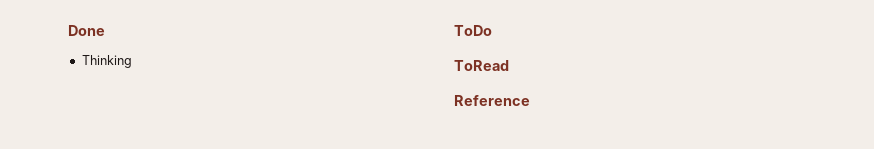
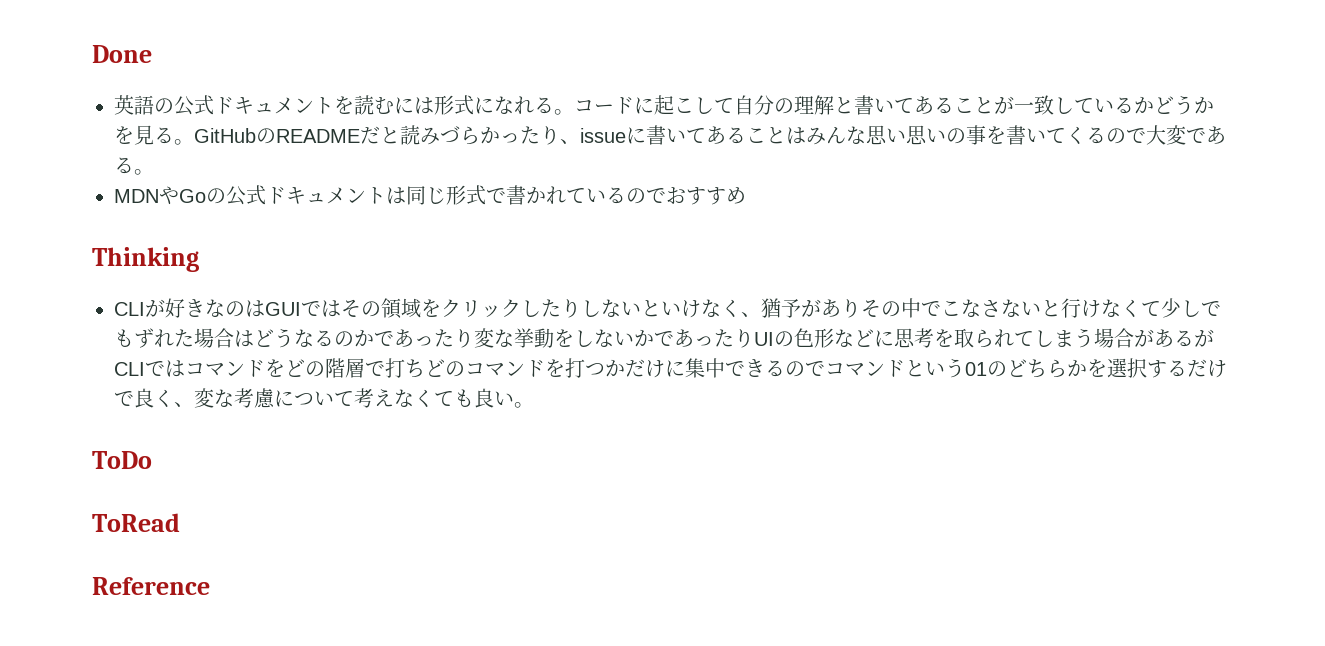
[81,55,132,68] Thinking -> [114,95,1214,116] [114,125,1226,145] [114,157,154,175] [114,185,746,206] [92,247,199,272] [114,298,1221,319] [114,328,1214,348] [114,358,1227,378] [114,388,534,408] 英語の公式ドキュメントを読むには形式になれる。コードに起こして自分の理解と書いてあることが一致しているかどうかを見る。GitHubのREADMEだと読みづらかったり、issueに書いてあることはみんな思い思いの事を書いてくるので大変である。 // MDNやGoの公式ドキュメントは同じ形式で書かれているのでおすすめ // Thinking // CLIが好きなのはGUIではその領域をクリックしたりしないといけなく、猶予がありその中でこなさないと行けなくて少しでもずれた場合はどうなるのかであったり変な挙動をしないかであったりUIの色形などに思考を取られてしまう場合があるがCLIではコマンドをどの階層で打ちどのコマンドを打つかだけに集中できるのでコマンドという01のどちらかを選択するだけで良く、変な考慮について考えなくても良い。

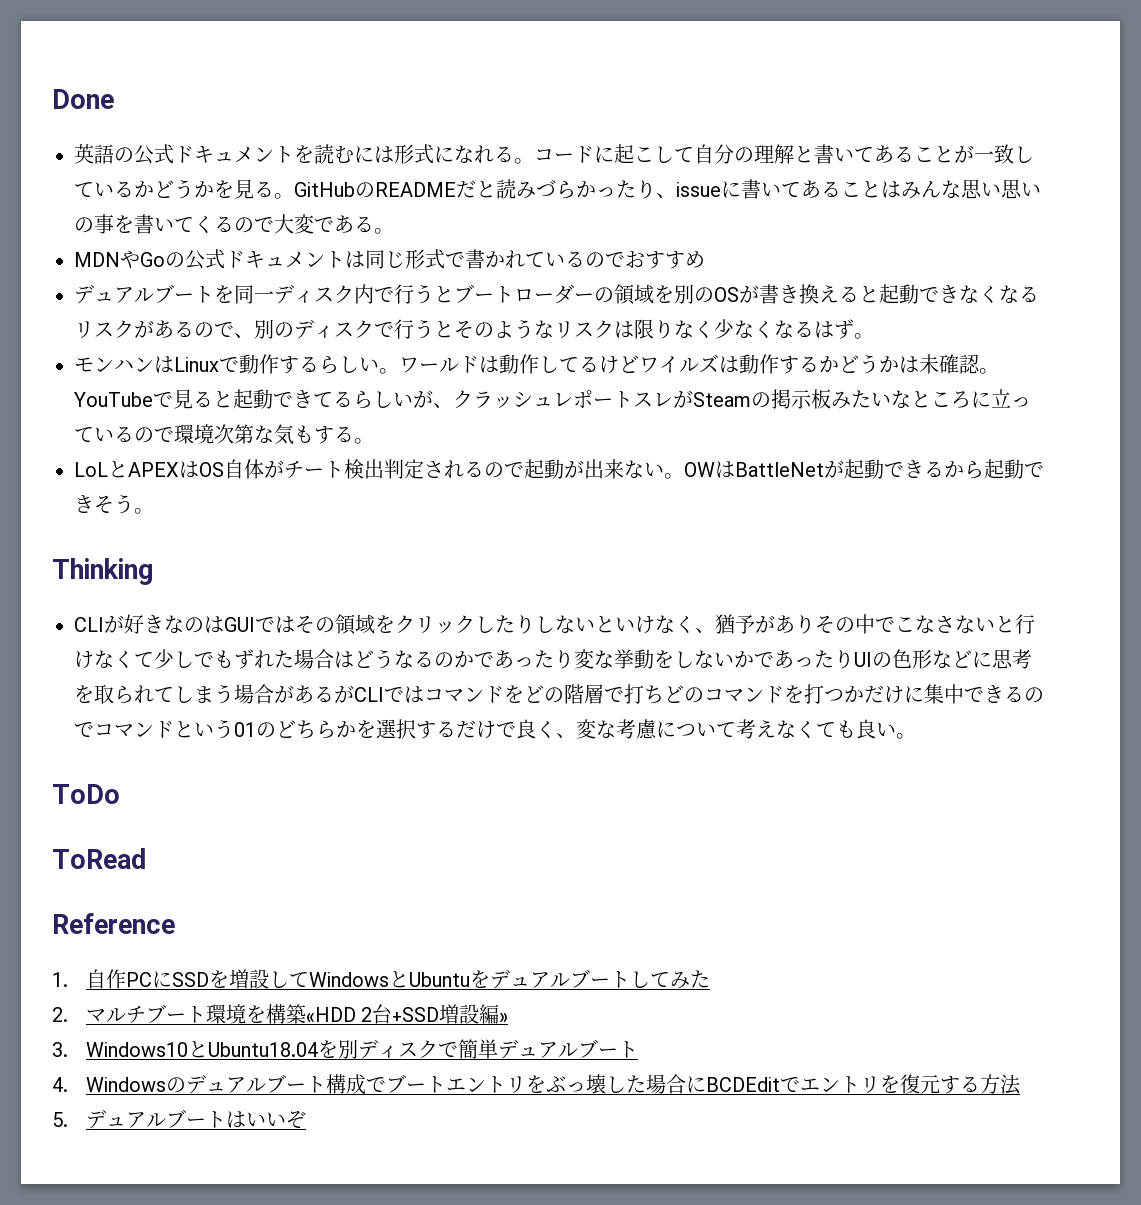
(746, 195) none -> [74,284,1039,305] [74,319,874,339] [74,354,999,374] [74,389,1031,409] [74,424,374,445] [74,459,1044,479] [74,494,154,514] // デュアルブートを同一ディスク内で行うとブートローダーの領域を別のOSが書き換えると起動できなくなるリスクがあるので、別のディスクで行うとそのようなリスクは限りなく少なくなるはず。 // モンハンはLinuxで動作するらしい。ワールドは動作してるけどワイルズは動作するかどうかは未確認。YouTubeで見ると起動できてるらしいが、クラッシュレポートスレがSteamの掲示板みたいなところに立っているので環境次第な気もする。 // LoLとAPEXはOS自体がチート検出判定されるので起動が出来ない。OWはBattleNetが起動できるから起動できそう。
(210, 586) none -> [52,969,710,989] [52,1004,509,1024] [52,1039,638,1059] [52,1074,1021,1095] [52,1109,306,1129] // 1.自作PCにSSDを増設してWindowsとUbuntuをデュアルブートしてみた // 2.マルチブート環境を構築«HDD 2台+SSD増設編» // 3. Windows10とUbuntu18.04を別ディスクで簡単デュアルブート // 4. Windowsのデュアルブート構成でブートエントリをぶっ壊した場合にBCDEditでエントリを復元する方法 // 5.デュアルブートはいいぞ

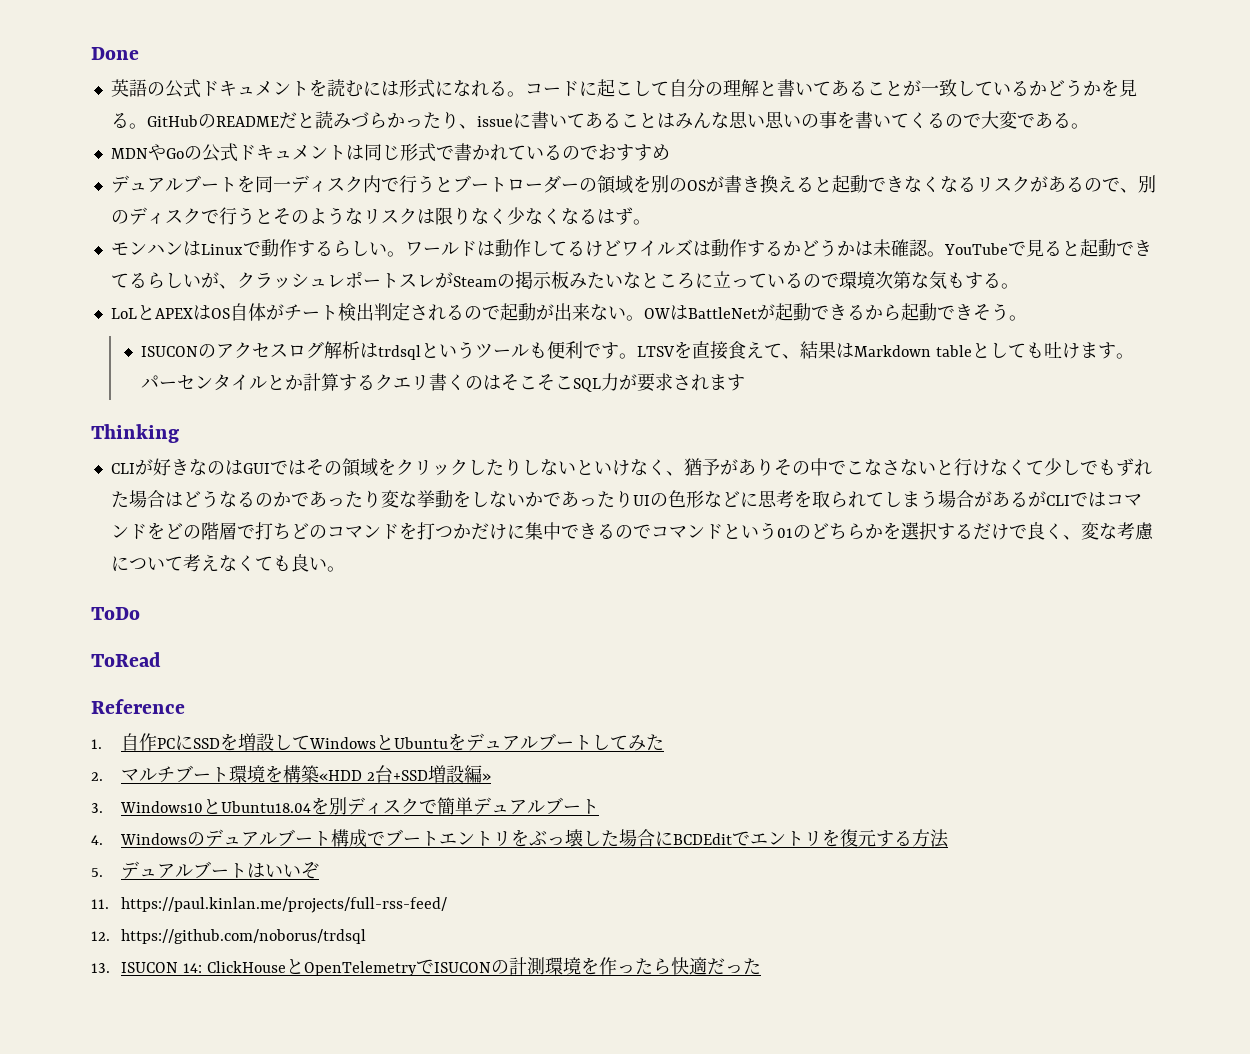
(154, 511) none -> [140,341,1134,360] [140,373,745,392] // ISUCONのアクセスログ解析はtrdsqlというツールも便利です。LTSVを直接食えて、結果はMarkdown tableとしても吐けます。パーセンタイルとか計算するクエリ書くのはそこそこSQL力が要求されます
(306, 1120) none -> [91,897,448,913] [91,929,367,944] [91,957,761,976] // 11. https://paul.kinlan.me/projects/full-rss-feed/ // 12. https://github.com/noborus/trdsql // 13. ISUCON 14: ClickHouseとOpenTelemetryでISUCONの計測環境を作ったら快適だった

